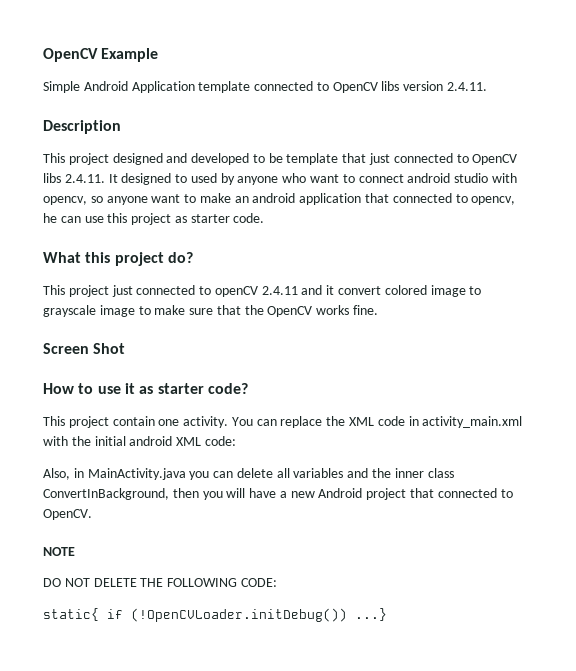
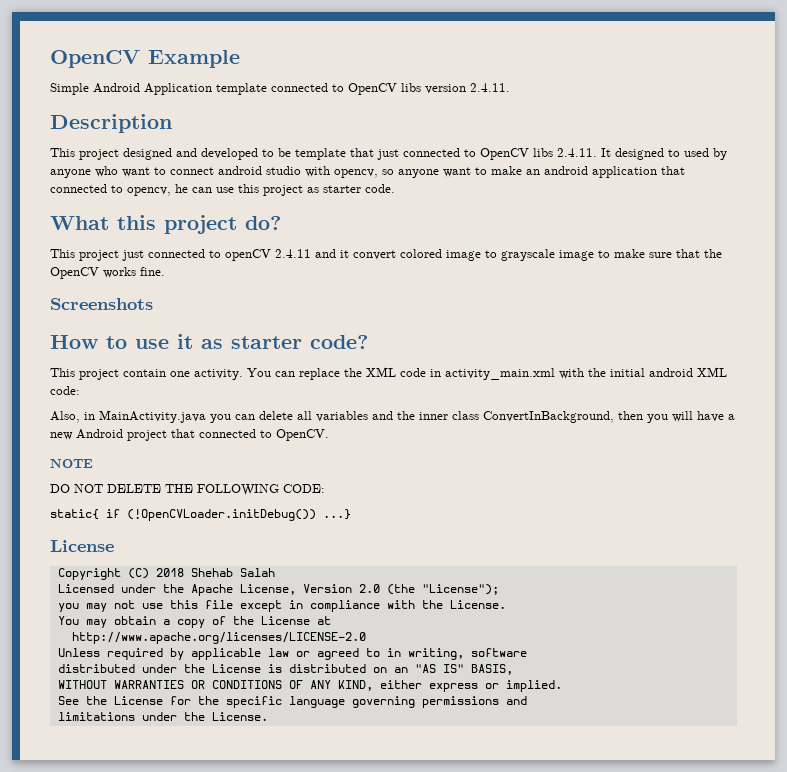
[43,343,126,354] Screen Shot -> [50,298,153,310] Screenshots
(387, 614) none -> [50,540,114,552] [57,568,275,580] [57,584,499,596] [57,600,506,612] [57,616,331,628] [71,632,366,644] [57,648,527,660] [57,664,513,675] [57,680,562,692] [57,696,527,708] [57,712,268,721] // License // Copyright (C) 2018 Shehab Salah // Licensed under the Apache License, Version 2.0 (the "License"); // you may not use this file except in compliance with the License. // You may obtain a copy of the License at // http://www.apache.org/licenses/LICENSE-2.0 // Unless required by applicable law or agreed to in writing, software // distributed under the License is distributed on an "AS IS" BASIS, // WITHOUT WARRANTIES OR CONDITIONS OF ANY KIND, either express or implied. // See the License for the specific language governing permissions and // limitations under the License.

